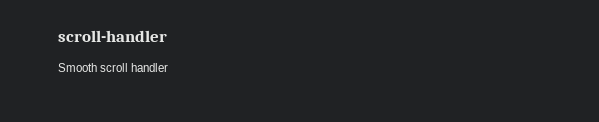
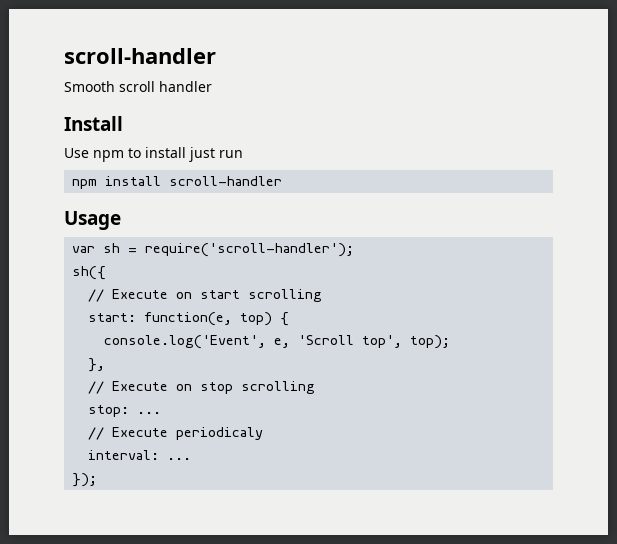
(169, 67) none -> [64,116,123,131] [64,147,243,162] [72,176,283,189] [64,211,121,230] [72,243,355,257] [72,266,107,280] [88,289,323,302] [88,312,290,326] [104,335,451,349] [88,358,106,372] [88,381,316,394] [88,405,162,417] [88,427,264,440] [88,450,192,460] [72,473,98,487] // Install // Use npm to install just run // npm install scroll-handler // Usage // var sh = require('scroll-handler'); // sh({ // // Execute on start scrolling // start: function(e, top) { // console.log('Event', e, 'Scroll top', top); // }, // // Execute on stop scrolling // stop: ... // // Execute periodicaly // interval: ... // });

